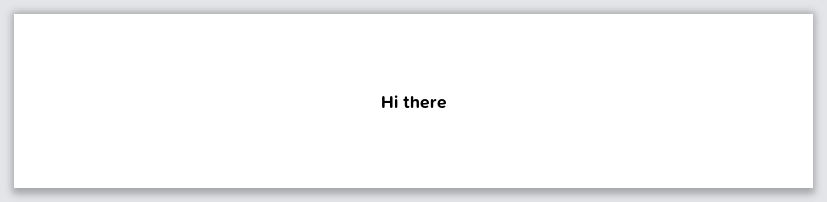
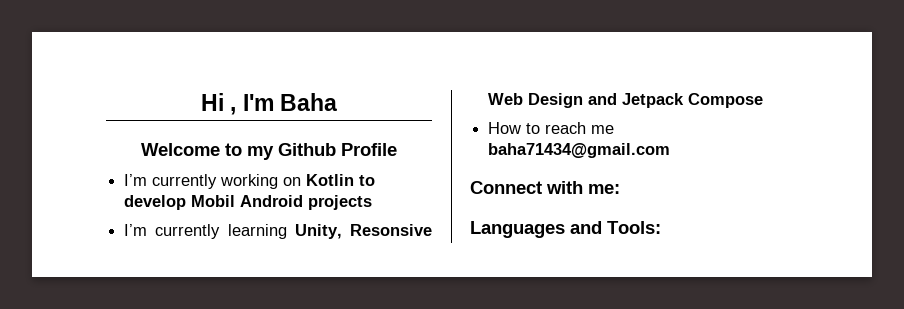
[402,96,447,109] there -> [230,93,337,115] [141,143,397,160] [124,174,376,189] [124,195,373,210] [124,224,432,239] [488,93,764,108] [488,122,615,134] [488,143,671,158] [470,181,620,194] [470,221,661,238] , I'm Baha // Welcome to my Github Profile // I’m currently working on Kotlin to develop Mobil Android projects // I’m currently learning Unity, Resonsive Web Design and Jetpack Compose // How to reach me baha71434@gmail.com // Connect with me: // Languages and Tools:

